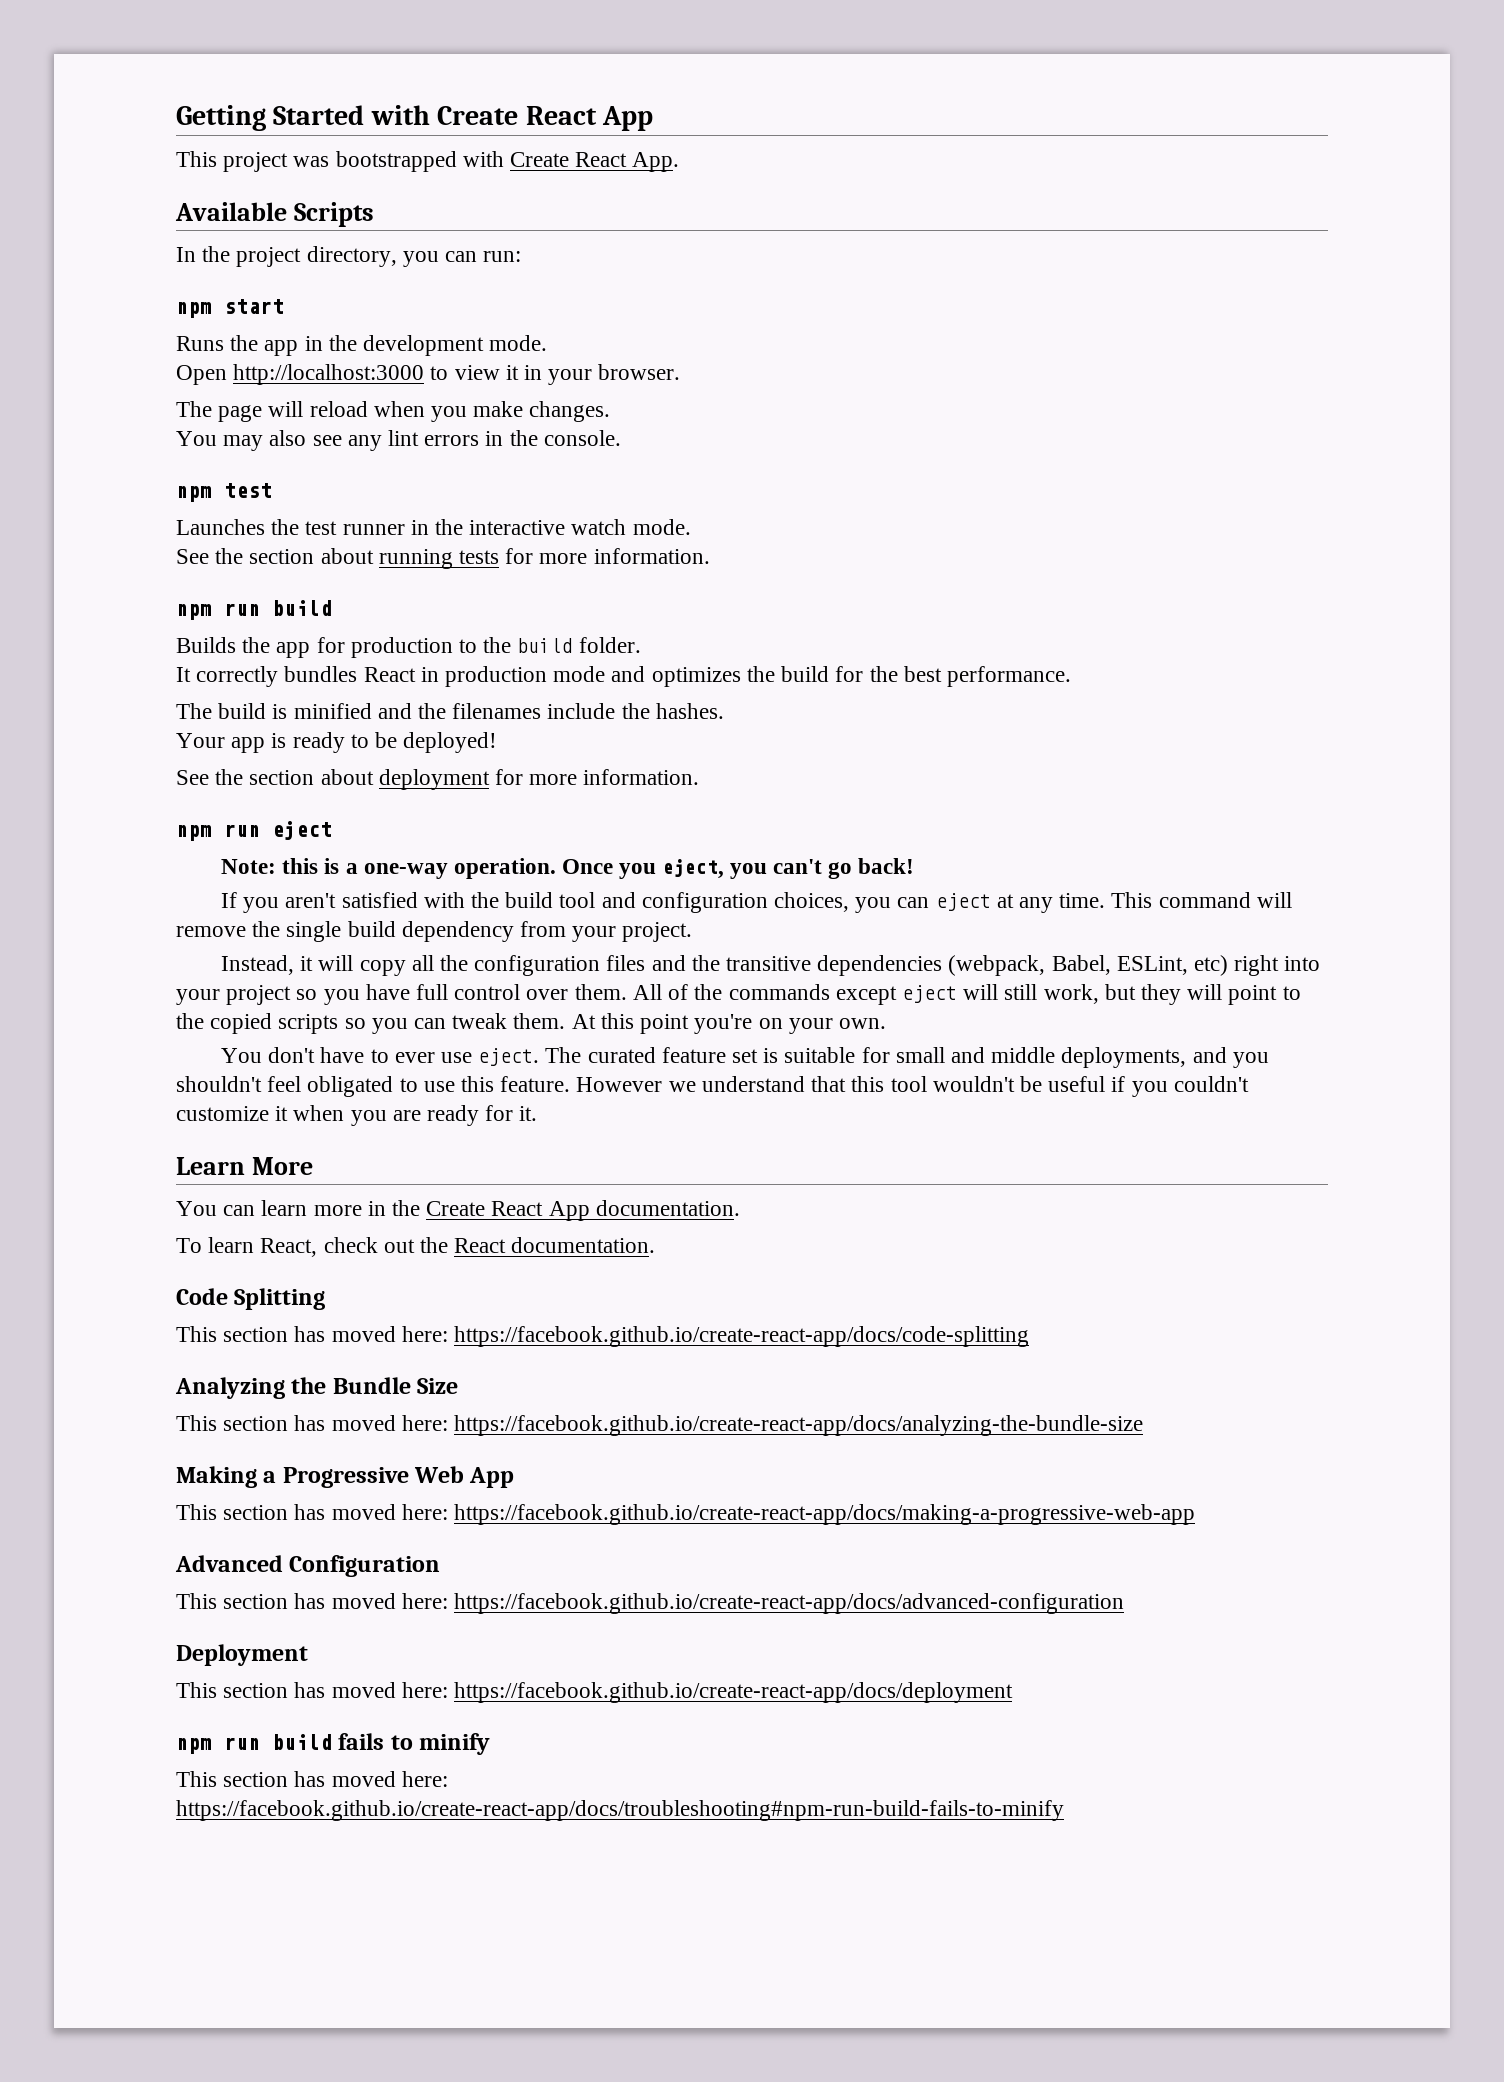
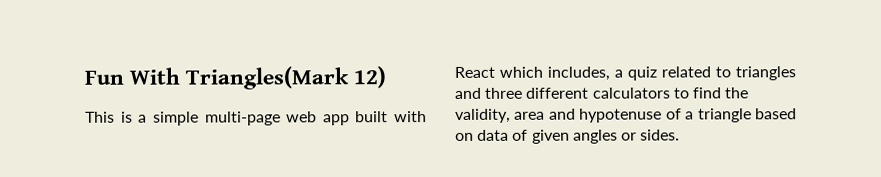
[176,105,654,131] [176,151,680,172] [175,202,374,227] [176,246,522,267] [176,299,284,318] [176,335,548,356] [176,364,681,385] [176,401,611,422] [176,430,621,451] [176,483,272,502] [176,519,691,535] [176,548,710,569] [176,600,332,620] [176,637,641,658] [176,666,1071,687] [176,703,724,719] [176,732,498,753] [176,769,700,790] [176,821,332,841] [220,858,915,879] [220,892,1292,913] [176,921,693,942] [220,955,1321,976] [176,984,1301,1005] [176,1013,886,1034] [220,1047,1269,1068] [176,1076,1249,1097] [176,1105,538,1126] [176,1157,313,1175] [176,1200,740,1221] [176,1237,656,1257] [176,1288,326,1310] [176,1326,1030,1347] [175,1377,459,1399] [176,1415,1144,1436] [176,1466,515,1488] [176,1504,1196,1525] [175,1555,441,1577] [176,1593,1125,1614] [176,1644,308,1666] [176,1682,1014,1703] [176,1733,491,1755] [176,1771,448,1787] [176,1800,1064,1821] Getting Started with Create React App // This project was bootstrapped with Create React App. // Available Scripts // In the project directory, you can run: // npm start // Runs the app in the development mode. // Open http://localhost:3000 to view it in your browser. // The page will reload when you make changes. // You may also see any lint errors in the console. // npm test // Launches the test runner in the interactive watch mode. // See the section about running tests for more information. // npm run build // Builds the app for production to the build folder. // It correctly bundles React in production mode and optimizes the build for the best performance. // The build is minified and the filenames include the hashes. // Your app is ready to be deployed! // See the section about deployment for more information. // npm run eject // Note: this is a one-way operation. Once you eject, you can't go back! // If you aren't satisfied with the build tool and configuration choices, you can eject at any time. This command will remove the single build dependency from your project. // Instead, it will copy all the configuration files and the transitive dependencies (webpack, Babel, ESLint, etc) right into your project so you have full control over them. All of the commands except eject will still work, but they will point to the copied scripts so you can tweak them. At this point you're on your own. // You don't have to ever use eject. The curated feature set is suitable for small and middle deployments, and you shouldn't feel obligated to use this feature. However we understand that this tool wouldn't be useful if you couldn't customize it when you are ready for it. // Learn More // You can learn more in the Create React App documentation. // To learn React, check out the React documentation. // Code Splitting // This section has moved here: https://facebook.github.io/create-react-app/docs/code-splitting // Analyzing the Bundle Size // This section has moved here: https://facebook.github.io/create-react-app/docs/analyzing-the-bundle-size // Making a Progressive Web App // This section has moved here: https://facebook.github.io/create-react-app/docs/making-a-progressive-web-app // Advanced Configuration // This section has moved here: https://facebook.github.io/create-react-app/docs/advanced-configuration // Deployment // This section has moved here: https://facebook.github.io/create-react-app/docs/deployment // npm run build fails to minify // This section has moved here: https://facebook.github.io/create-react-app/docs/troubleshooting#npm-run-build-fails-to-minify -> [84,66,387,90] [85,111,427,126] [454,66,796,81] [454,87,750,99] [455,108,797,123] [455,129,681,144] Fun With Triangles(Mark 12) // This is a simple multi-page web app built with React which includes, a quiz related to triangles and three different calculators to find the validity, area and hypotenuse of a triangle based on data of given angles or sides.

